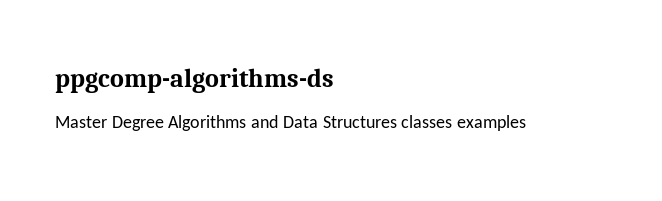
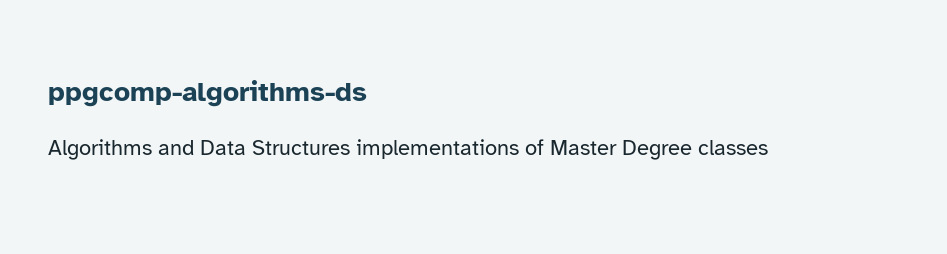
[55,116,164,131] Master Degree -> (367, 93) none
[401,115,527,131] classes examples -> [356,139,768,160] implementations of Master Degree classes

